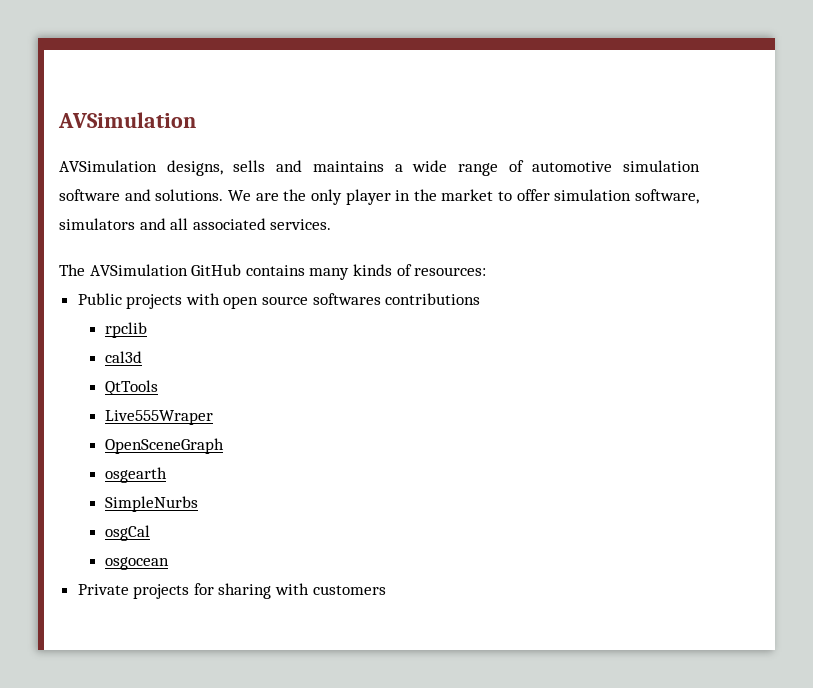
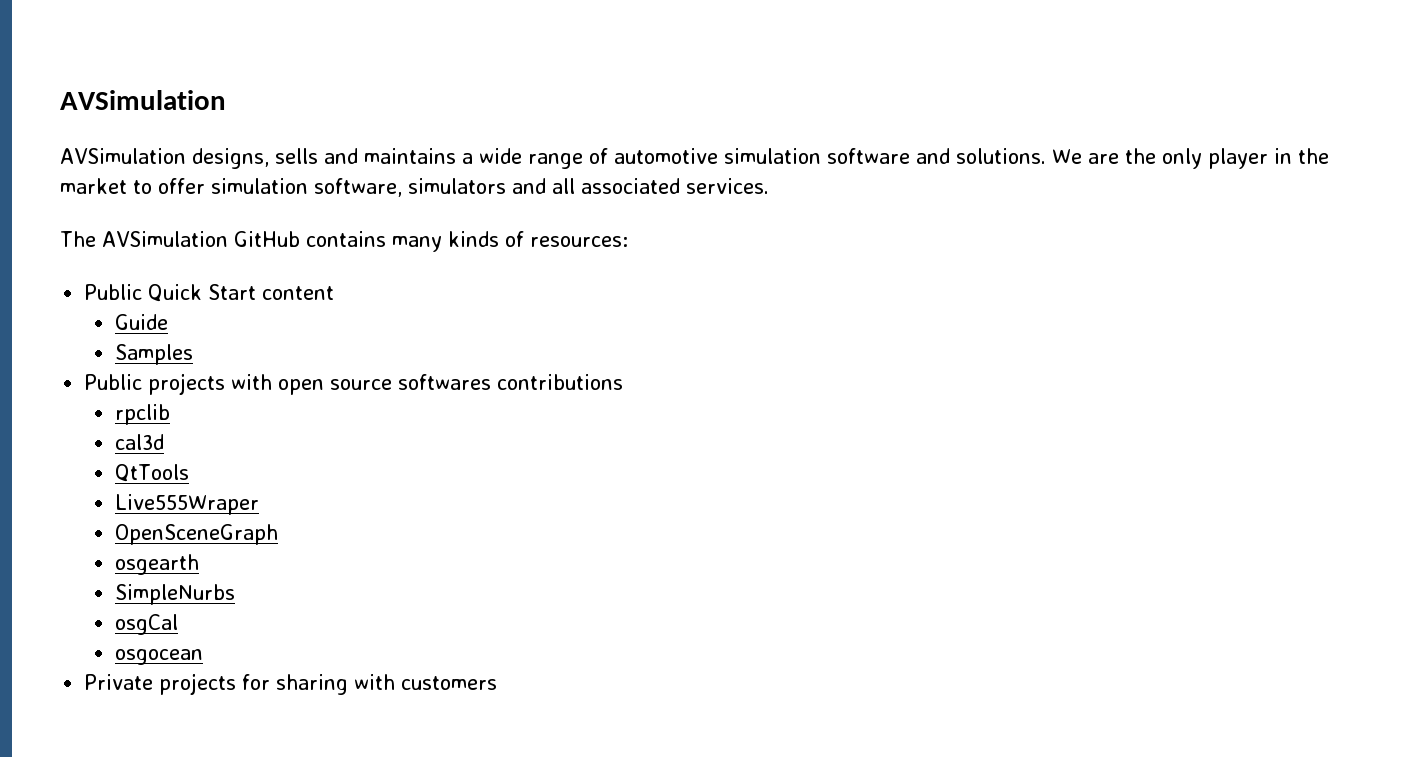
(487, 271) none -> [84,284,335,302] [115,314,169,330] [115,344,194,365] // Public Quick Start content // Guide // Samples

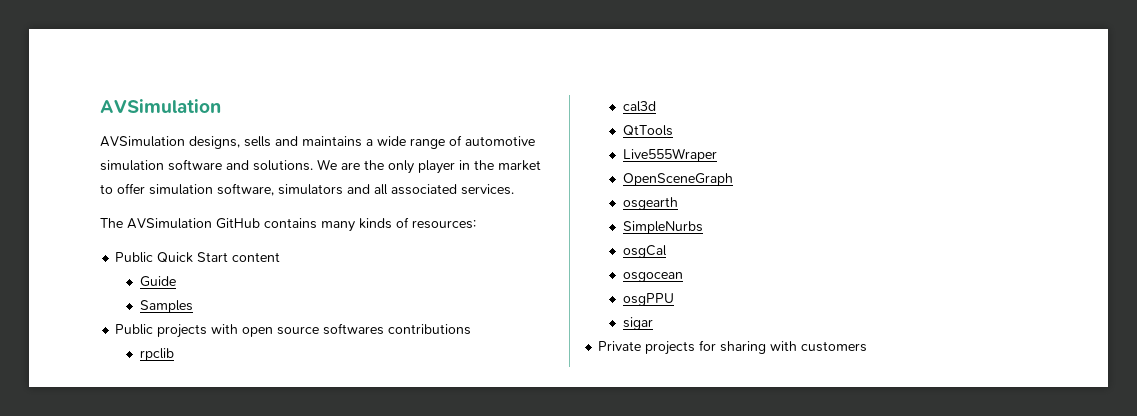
(204, 657) none -> [623,293,675,306] [623,317,654,330] // osgPPU // sigar

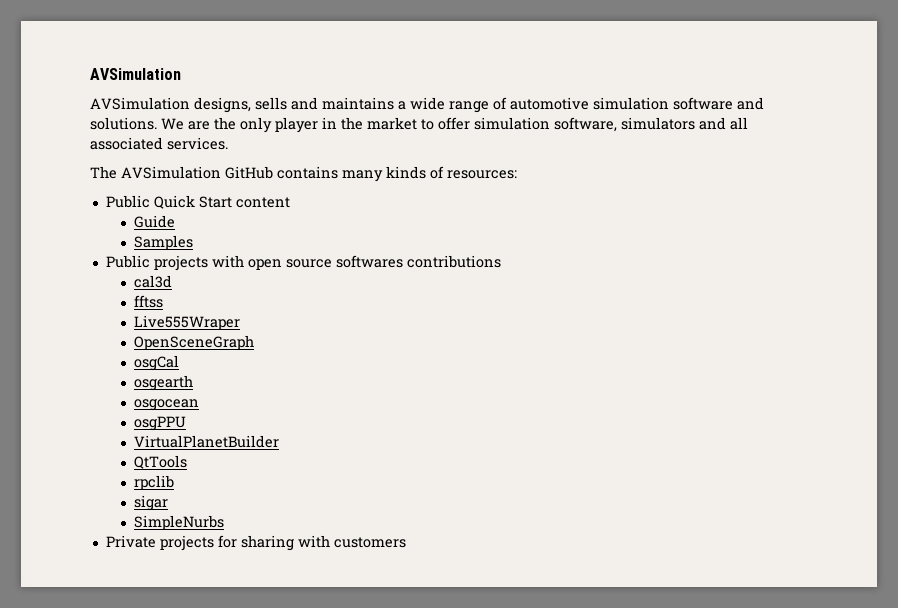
[140,348,175,361] // rpclib -> (501, 261) none
[623,125,674,136] QtTools -> [134,295,164,308] fftss
(734, 179) none -> [134,355,180,371] // osgCal
[623,221,704,234] [623,245,668,258] // SimpleNurbs // osgCal -> (194, 383) none
(675, 299) none -> [134,435,280,448] [134,455,188,469] [134,475,175,490] // VirtualPlanetBuilder // QtTools // rpclib
(654, 323) none -> [134,515,225,530] // SimpleNurbs

